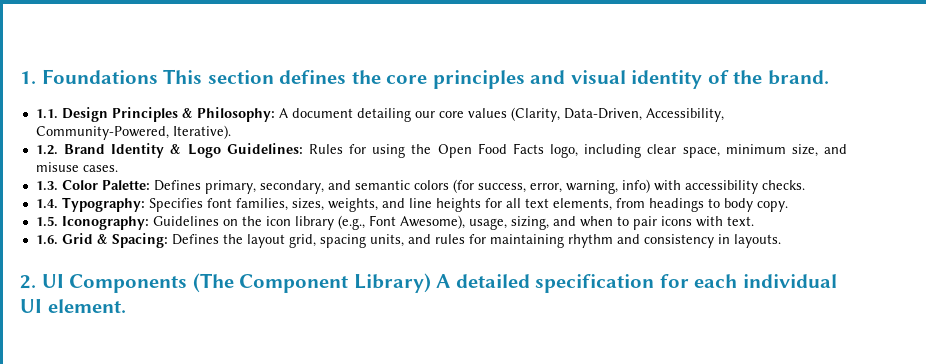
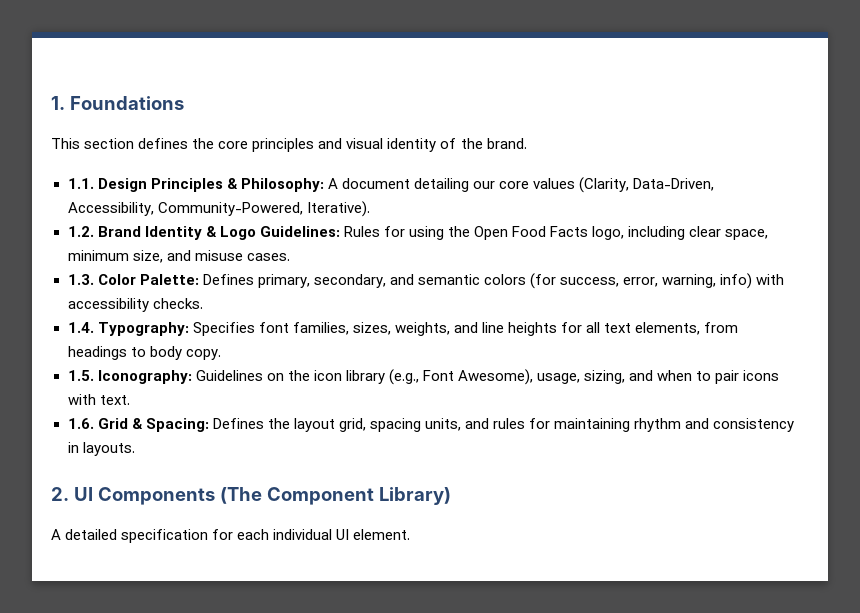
(158, 76) none -> (184, 103) //
(431, 283) none -> (451, 496) //

